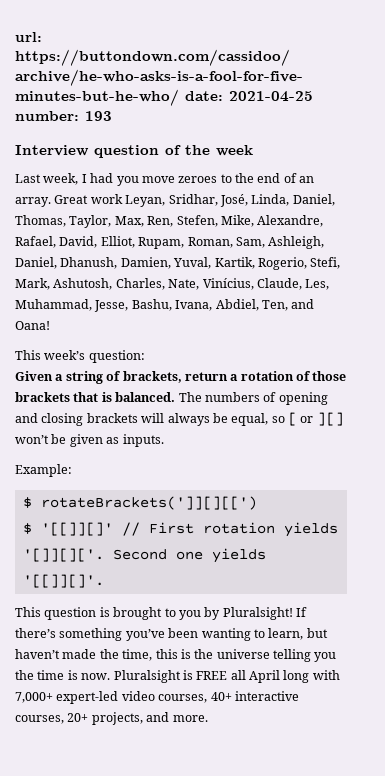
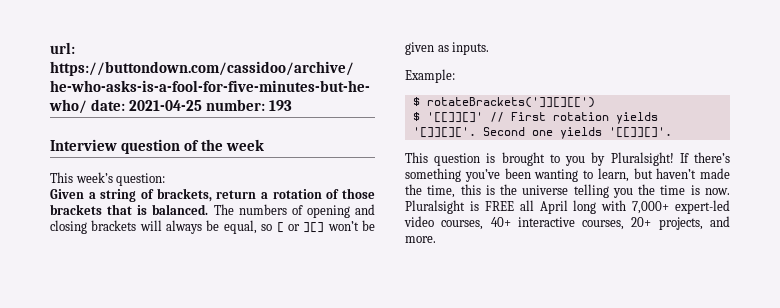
[15,173,315,186] [15,194,335,207] [15,215,324,228] [15,236,325,249] [15,257,341,270] [15,278,330,290] [15,299,315,312] [15,321,50,330] // Last week, I had you move zeroes to the end of an array. Great work Leyan, Sridhar, José, Linda, Daniel, Thomas, Taylor, Max, Ren, Stefen, Mike, Alexandre, Rafael, David, Elliot, Rupam, Roman, Sam, Ashleigh, Daniel, Dhanush, Damien, Yuval, Kartik, Rogerio, Stefi, Mark, Ashutosh, Charles, Nate, Vinícius, Claude, Les, Muhammad, Jesse, Bashu, Ivana, Abdiel, Ten, and Oana! -> (265, 145) none

